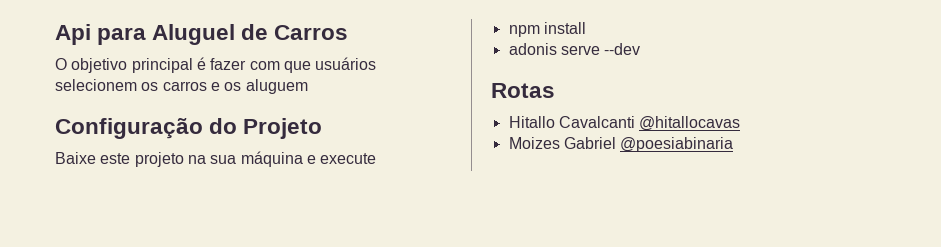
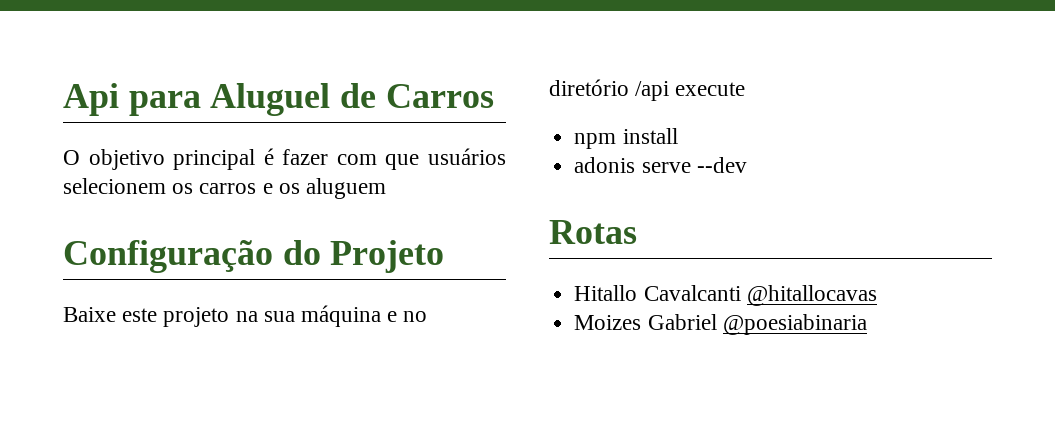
(316, 159) none -> [403,311,428,322] [549,79,670,101] no diretório /api

